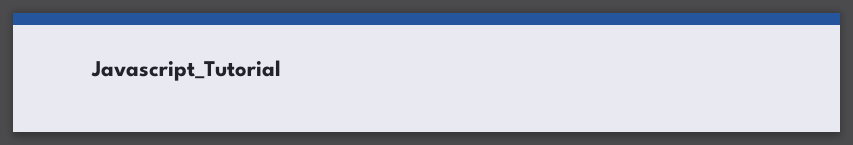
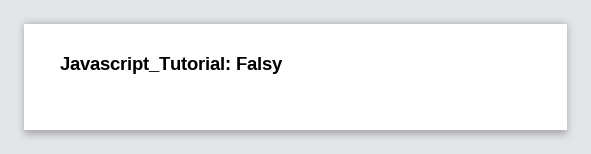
[91,60,281,81] Javascript_Tutorial -> [60,57,283,74] Javascript_Tutorial: Falsy

